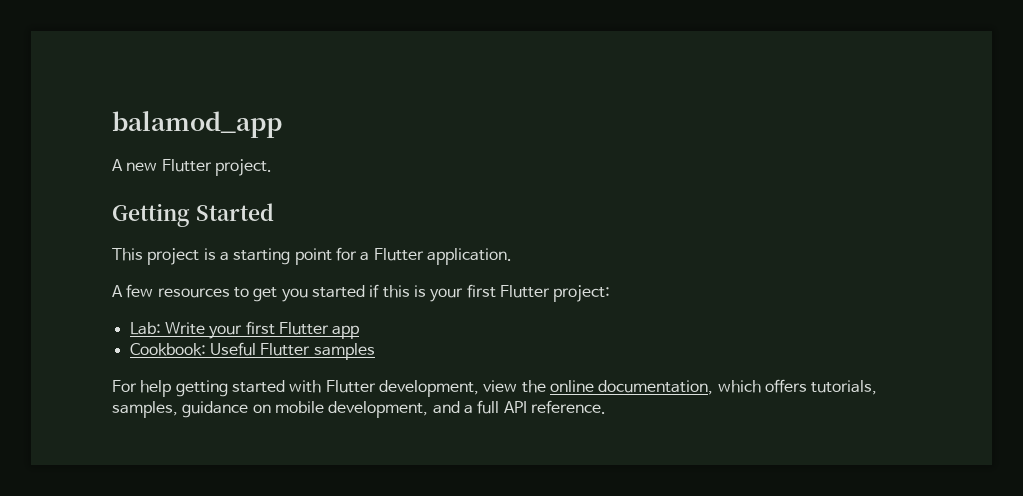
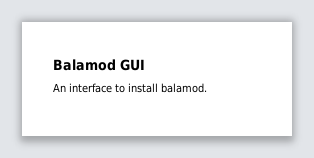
[112,111,282,138] [112,159,272,176] [112,203,274,227] [112,247,512,265] [112,284,611,302] [129,321,360,339] [129,342,375,360] [112,379,878,397] [112,400,606,418] balamod_app // A new Flutter project. // Getting Started // This project is a starting point for a Flutter application. // A few resources to get you started if this is your first Flutter project: // Lab: Write your first Flutter app // Cookbook: Useful Flutter samples // For help getting started with Flutter development, view the online documentation, which offers tutorials, samples, guidance on mobile development, and a full API reference. -> [53,59,145,71] [53,83,207,93] Balamod GUI // An interface to install balamod.

